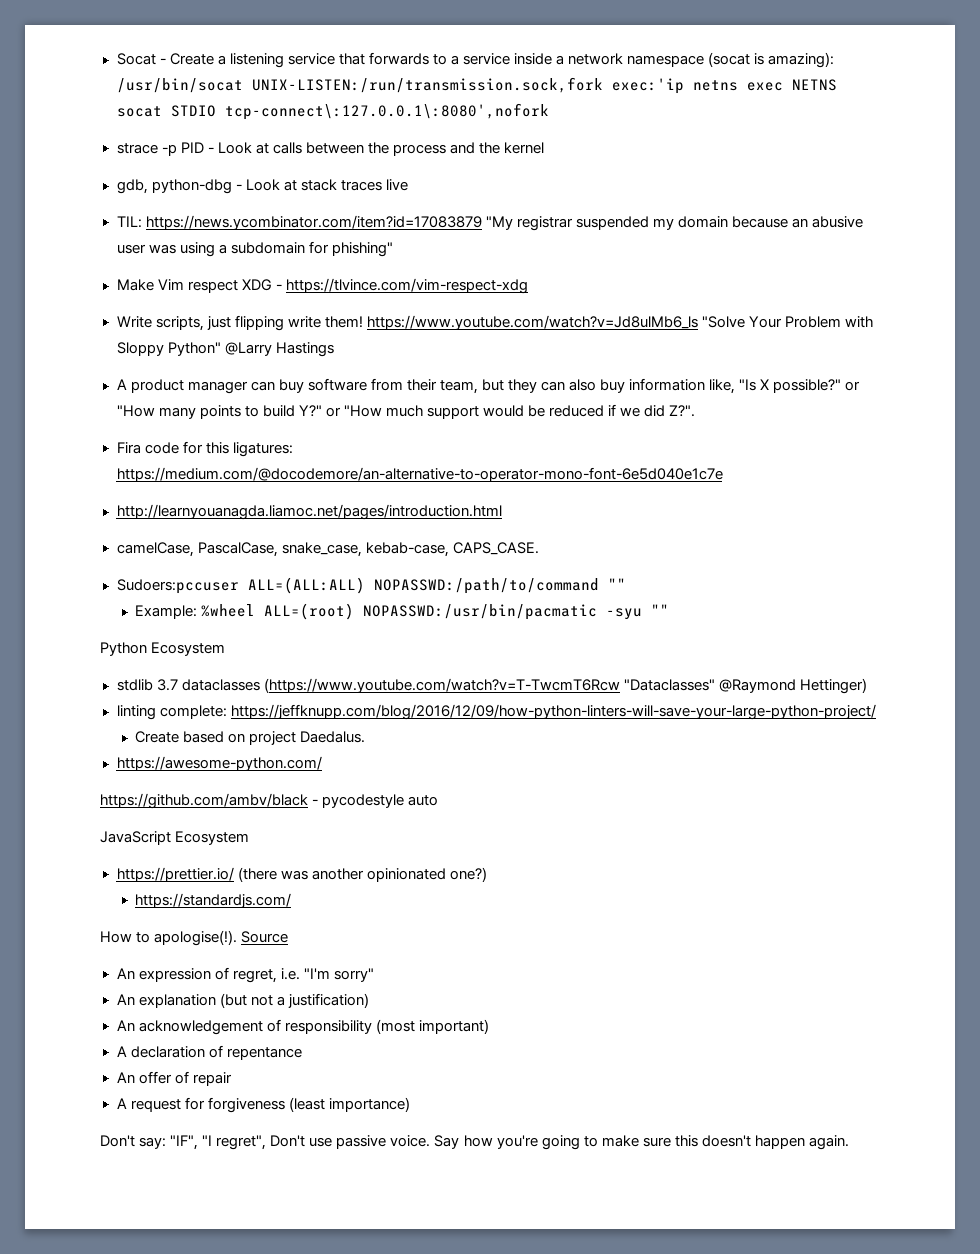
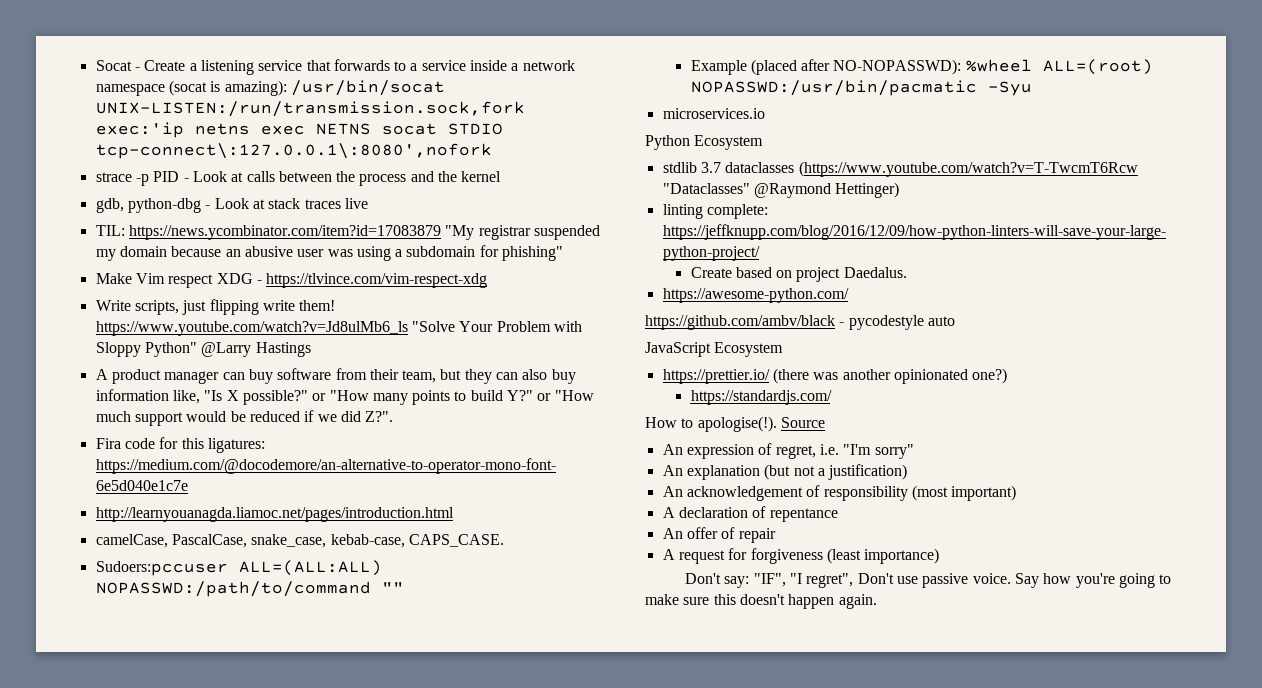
[135,605,198,619] Example: -> [690,59,962,75] Example (placed after NO-NOPASSWD):
[606,604,670,620] -syu "" -> [987,81,1032,96] [662,108,765,119] -Syu // microservices.io

